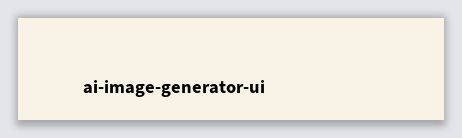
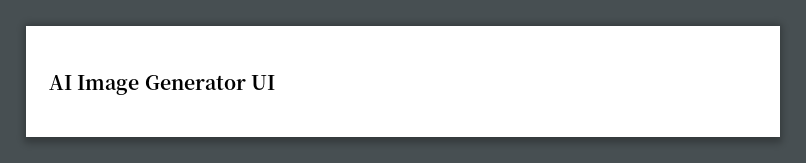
[83,80,265,97] ai-image-generator-ui -> [49,75,275,95] AI Image Generator UI

